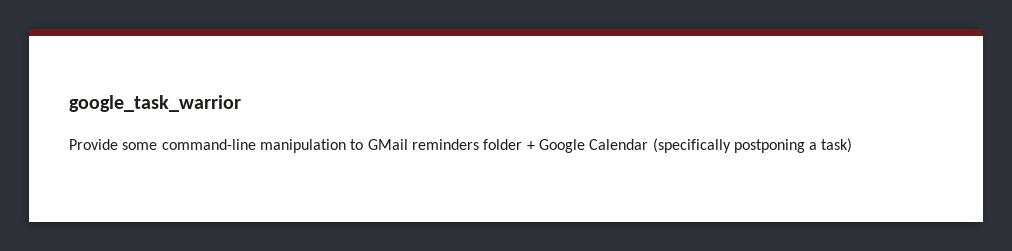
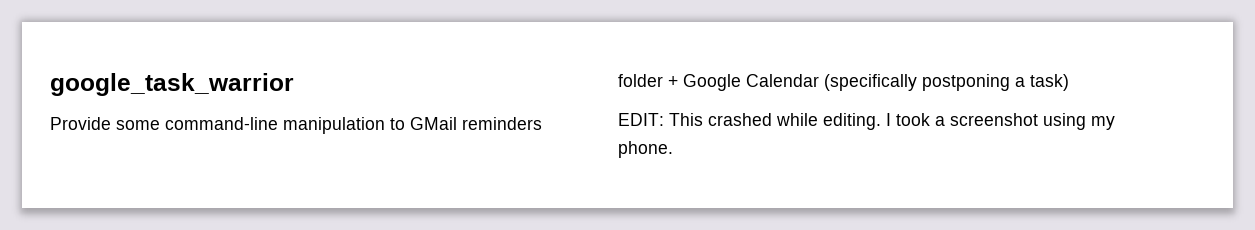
(853, 145) none -> [618,113,1115,130] [618,141,673,158] // EDIT: This crashed while editing. I took a screenshot using my phone.

